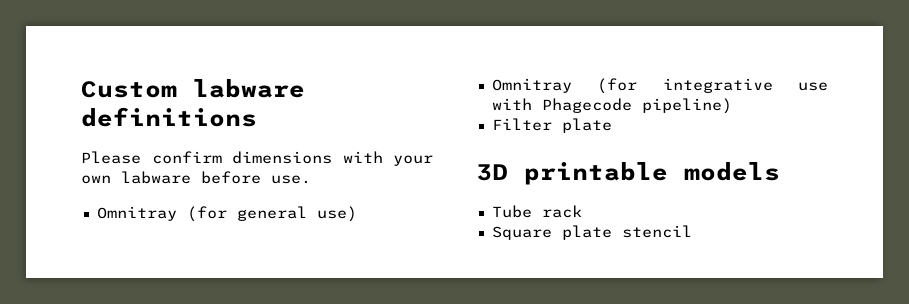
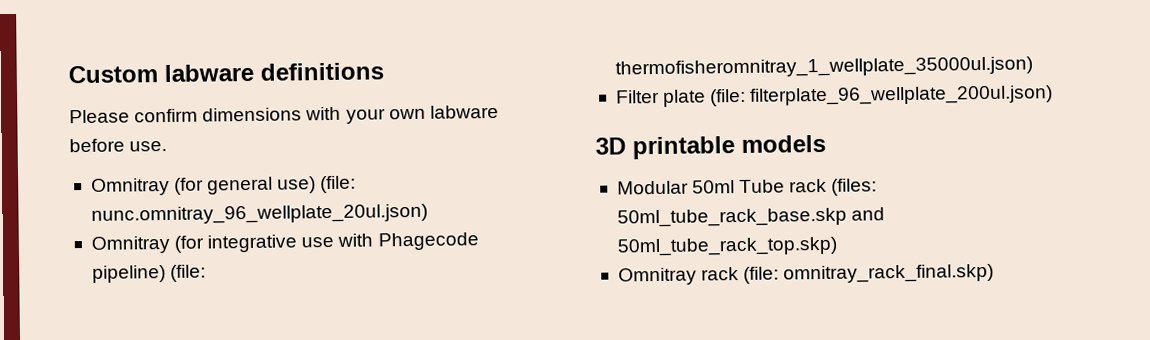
(357, 214) none -> [320,175,357,194] [90,203,428,225] (file: nunc.omnitray_96_wellplate_20ul.json)
(732, 106) none -> [170,264,207,282] [614,56,1033,79] (file: thermofisheromnitray_1_wellplate_35000ul.json)
(612, 125) none -> [710,85,1054,107] (file: filterplate_96_wellplate_200ul.json)
(780, 171) none -> [616,180,736,195] Modular 50ml
[491,225,692,240] // Square plate stencil -> [831,178,878,196] [616,207,886,228] [616,236,838,257] [617,263,995,286] (files: 50ml_tube_rack_base.skp and 50ml_tube_rack_top.skp) // Omnitray rack (file: omnitray_rack_final.skp)

